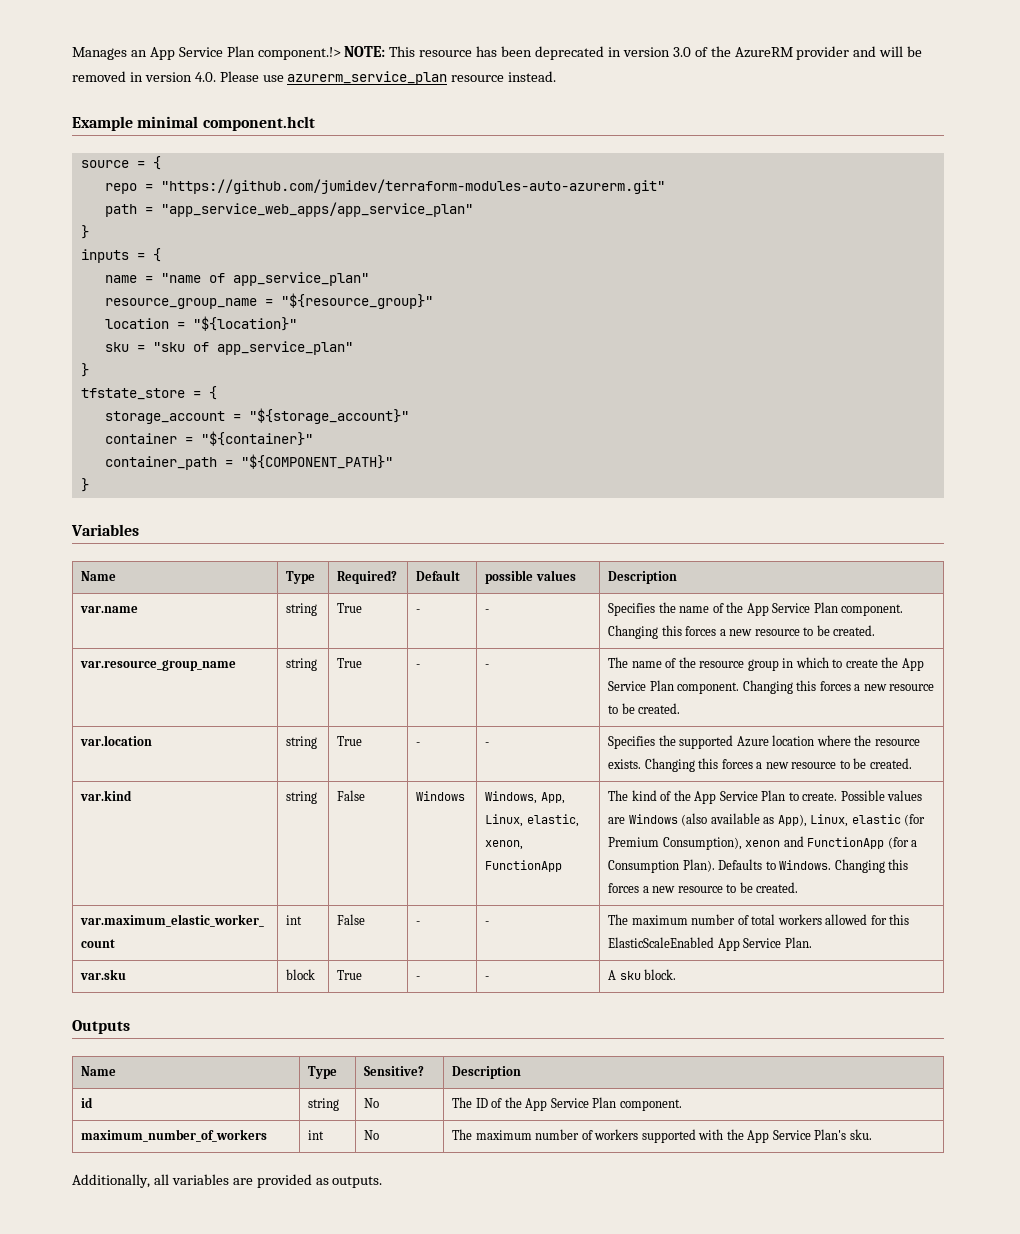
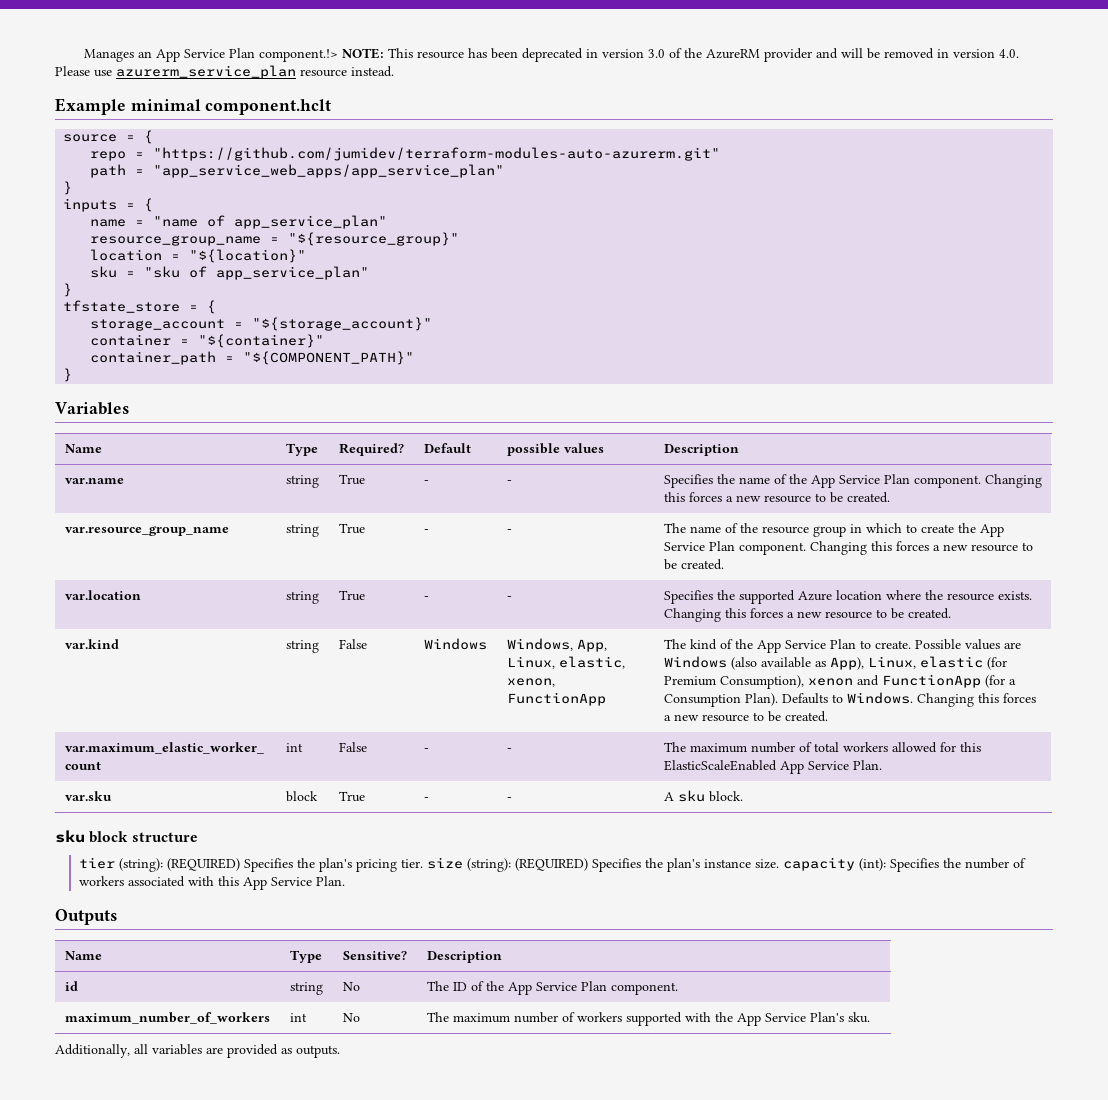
(677, 974) none -> [55,830,199,843] [78,857,1026,872] [78,876,345,890] // sku block structure // tier (string): (REQUIRED) Specifies the plan's pricing tier. size (string): (REQUIRED) Specifies the plan's instance size. capacity (int): Specifies the number of workers associated with this App Service Plan.

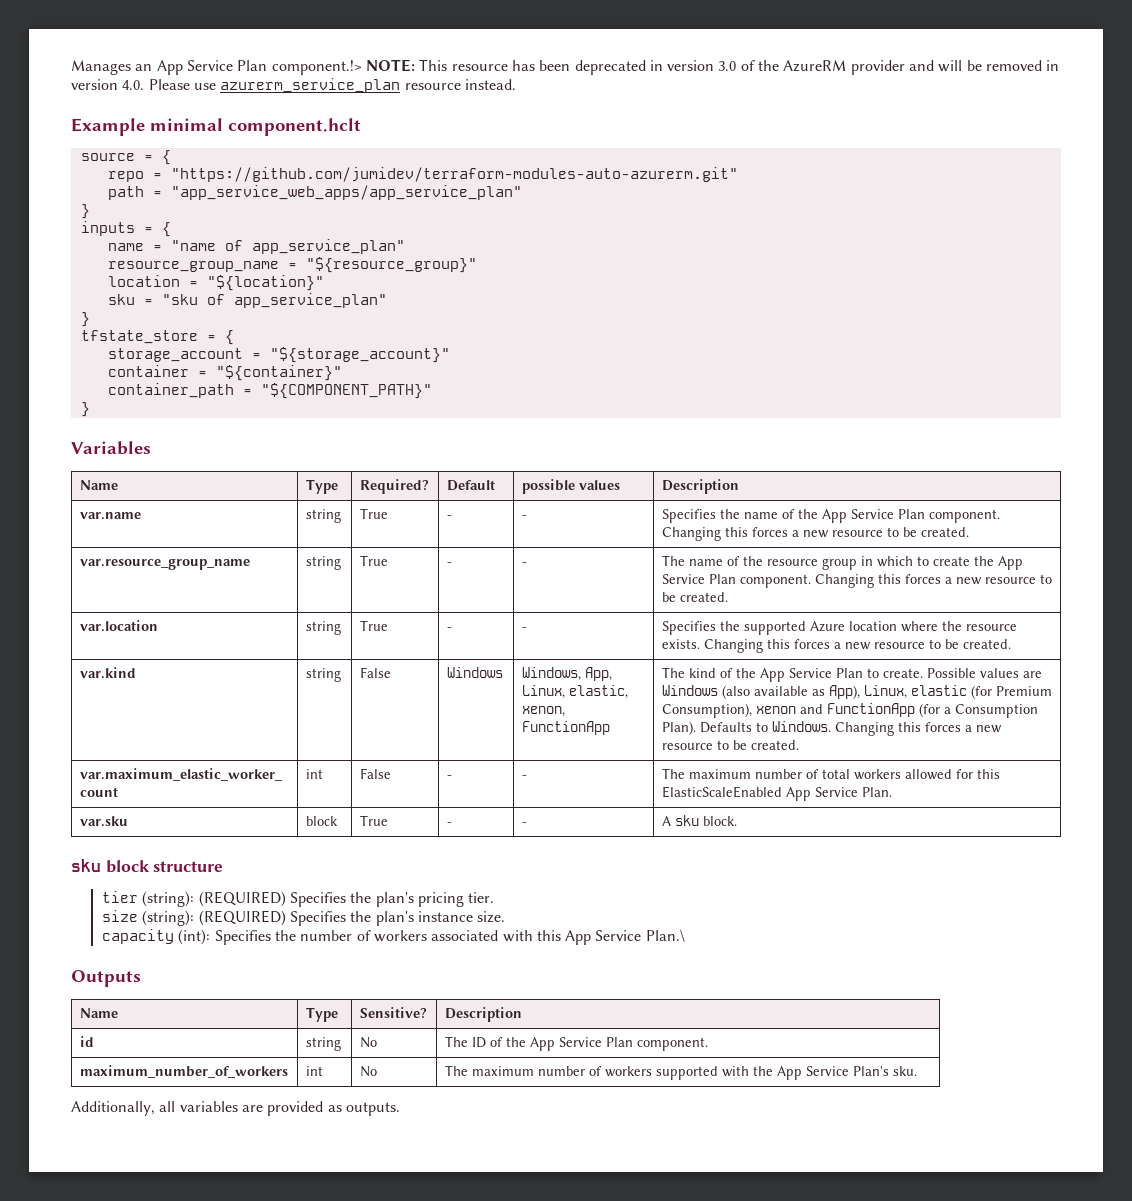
(423, 863) none -> (495, 897) //
(779, 864) none -> (506, 917) //
[315,876,345,886] Plan. -> [645,929,685,942] Plan.\

